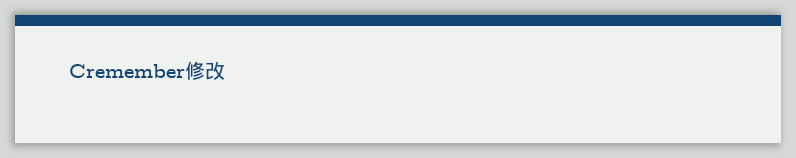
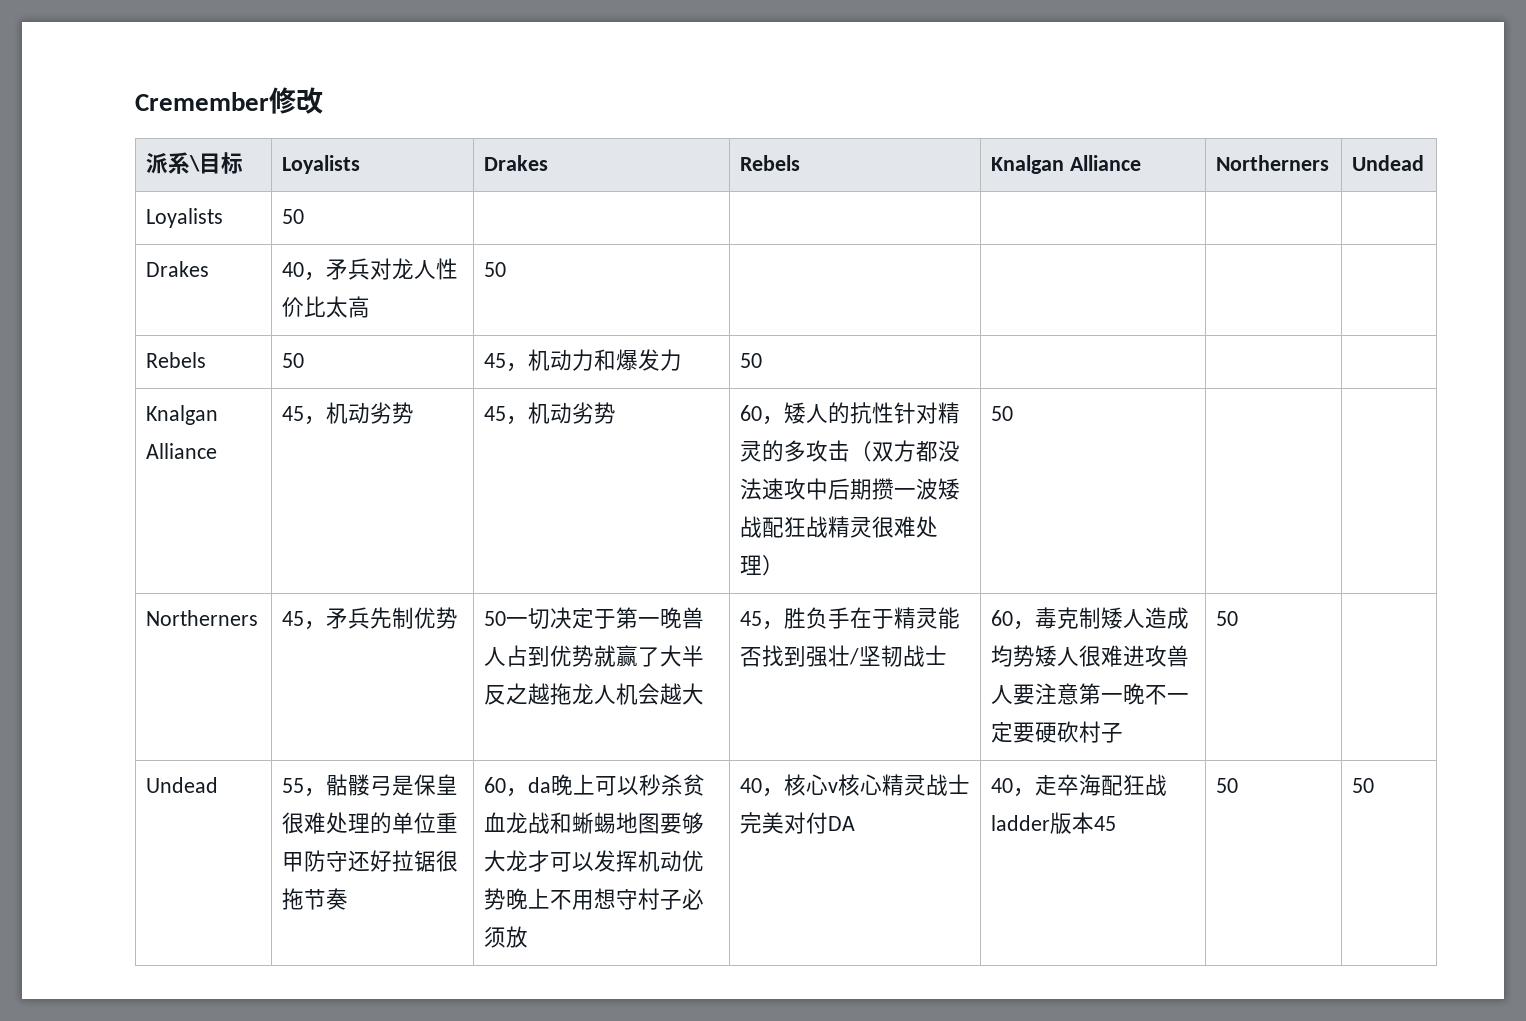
(225, 70) none -> [145,152,243,174] [281,155,360,174] [483,155,548,171] [739,155,800,171] [990,155,1141,174] [1215,155,1329,171] [1351,155,1424,171] [145,208,223,228] [281,209,304,224] [145,261,209,277] [281,258,458,281] [281,296,370,318] [483,262,506,277] [145,352,206,368] [281,353,304,368] [483,349,682,372] [739,353,762,368] [145,405,218,425] [145,443,217,459] [281,402,414,425] [483,402,616,425] [739,402,960,425] [739,440,960,462] [739,478,960,500] [739,516,938,538] [739,555,784,576] [990,406,1013,421] [145,610,258,626] [281,607,458,630] [483,607,704,629] [483,645,704,667] [483,683,704,705] [739,607,960,630] [739,645,947,667] [990,607,1189,630] [990,645,1189,667] [990,683,1189,705] [990,721,1123,743] [1215,611,1238,626] [145,777,218,793] [281,774,458,797] [281,812,458,834] [281,850,458,872] [281,888,348,910] [483,774,705,797] [483,812,704,834] [483,850,704,872] [483,888,704,910] [483,926,528,948] [739,774,970,797] [739,812,855,834] [990,774,1167,797] [990,812,1116,834] [1215,778,1238,793] [1351,778,1374,793] // 派系\目标 | Loyalists | Drakes | Rebels | Knalgan Alliance | Northerners | Undead // Loyalists | 50 | | | | | // Drakes | 40，矛兵对龙人性价比太高 | 50 | | | | // Rebels | 50 | 45，机动力和爆发力 | 50 | | | // Knalgan Alliance | 45，机动劣势 | 45，机动劣势 | 60，矮人的抗性针对精灵的多攻击（双方都没法速攻中后期攒一波矮战配狂战精灵很难处理） | 50 | | // Northerners | 45，矛兵先制优势 | 50一切决定于第一晚兽人占到优势就赢了大半反之越拖龙人机会越大 | 45，胜负手在于精灵能否找到强壮/坚韧战士 | 60，毒克制矮人造成均势矮人很难进攻兽人要注意第一晚不一定要硬砍村子 | 50 | // Undead | 55，骷髅弓是保皇很难处理的单位重甲防守还好拉锯很拖节奏 | 60，da晚上可以秒杀贫血龙战和蜥蜴地图要够大龙才可以发挥机动优势晚上不用想守村子必须放 | 40，核心v核心精灵战士完美对付DA | 40，走卒海配狂战ladder版本45 | 50 | 50

